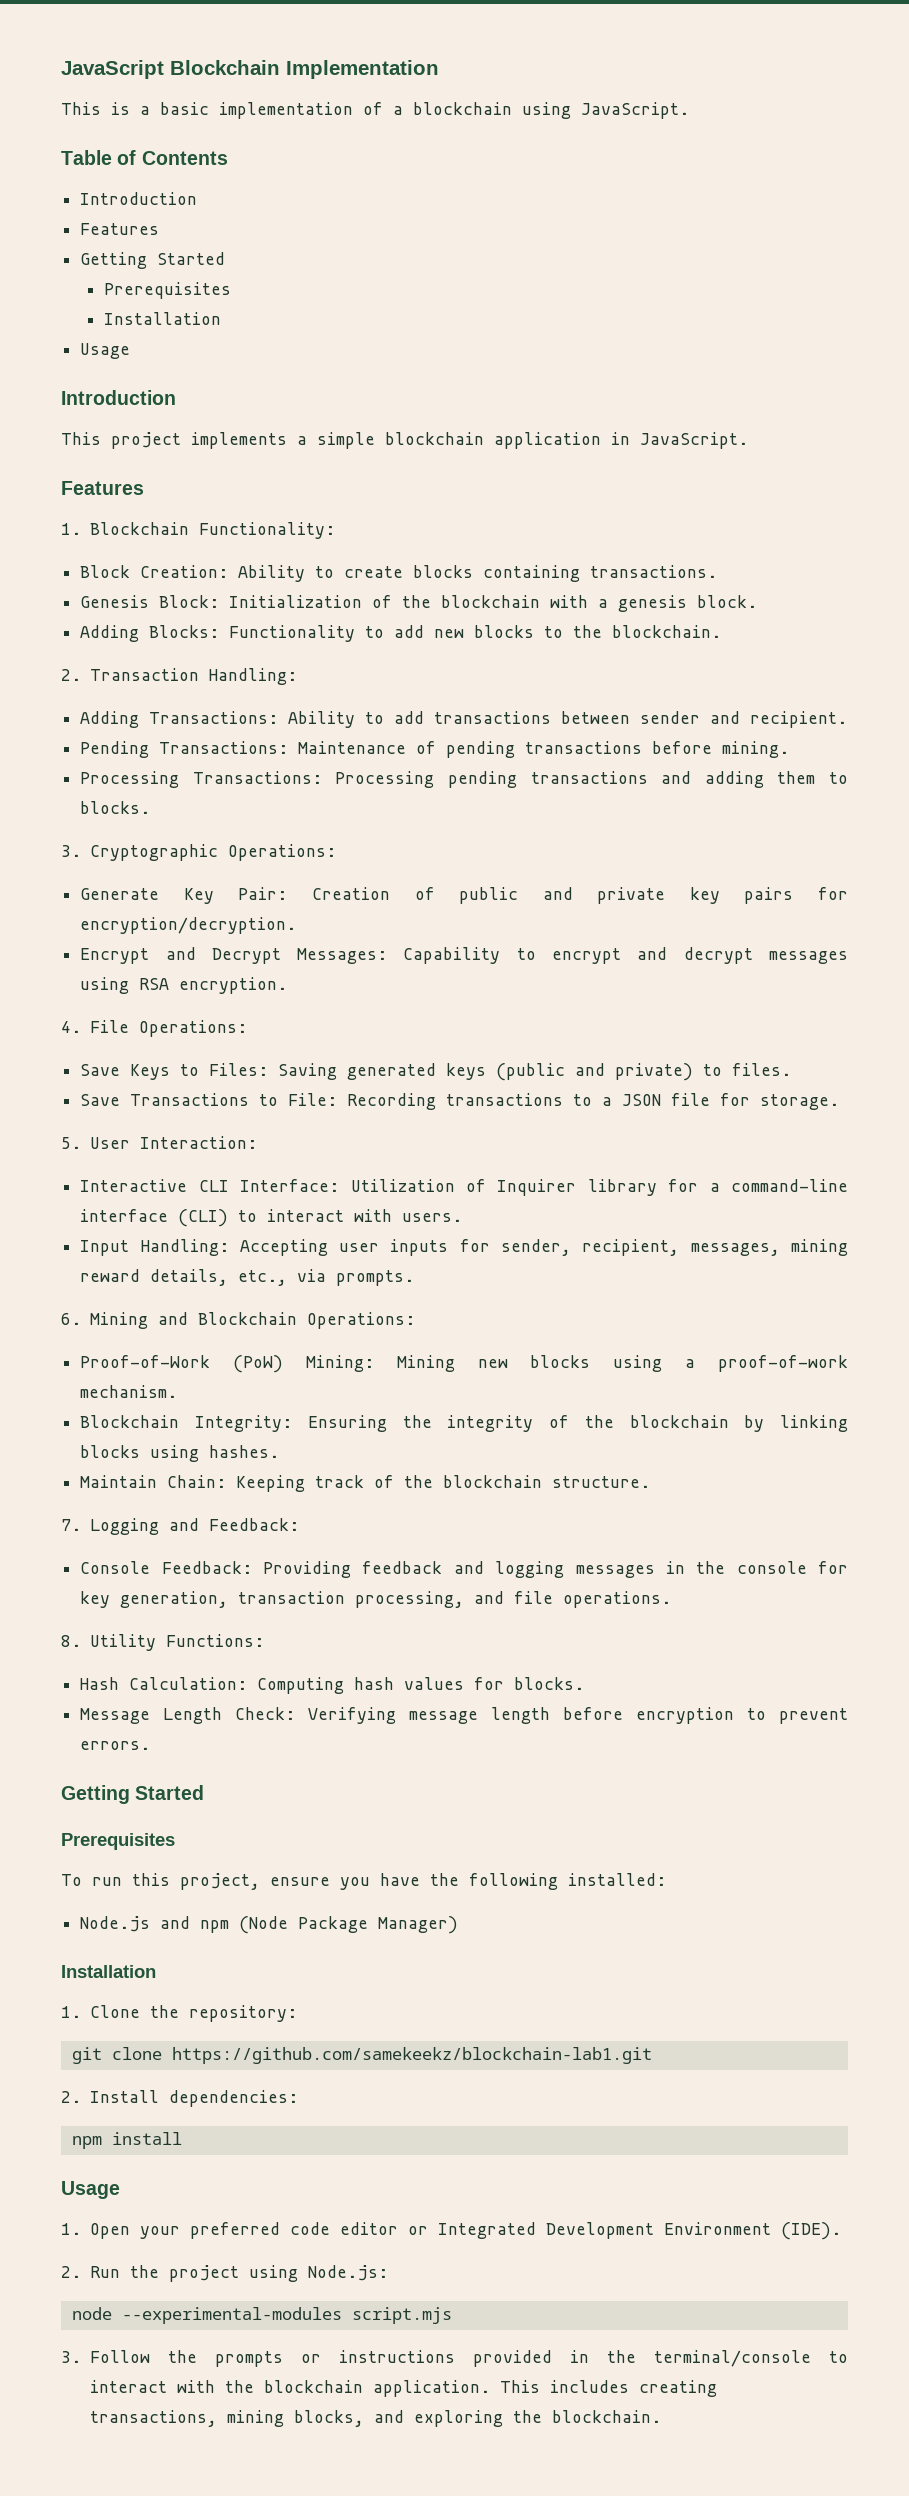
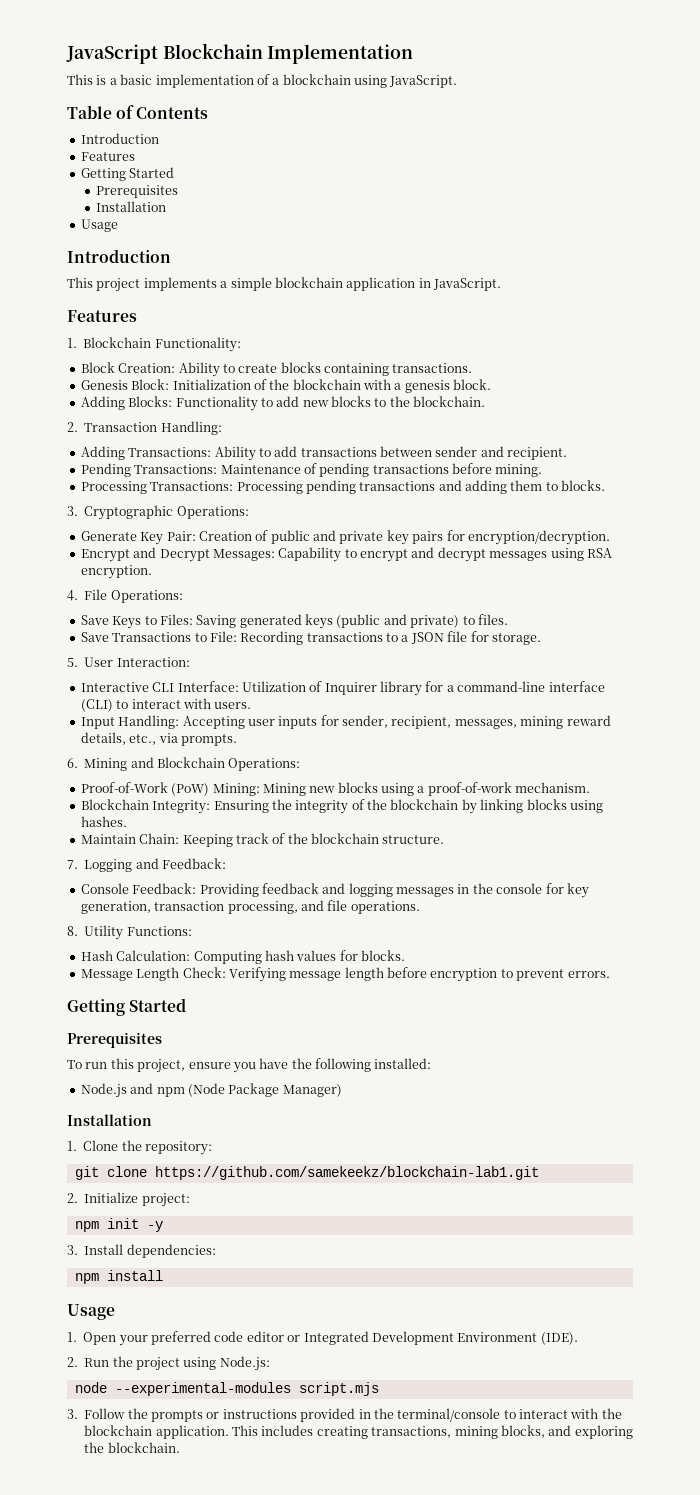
(81, 2097) none -> [84,1192,190,1207] [74,1218,163,1232] [67,1245,78,1255] Initialize project: // npm init -y // 3.

